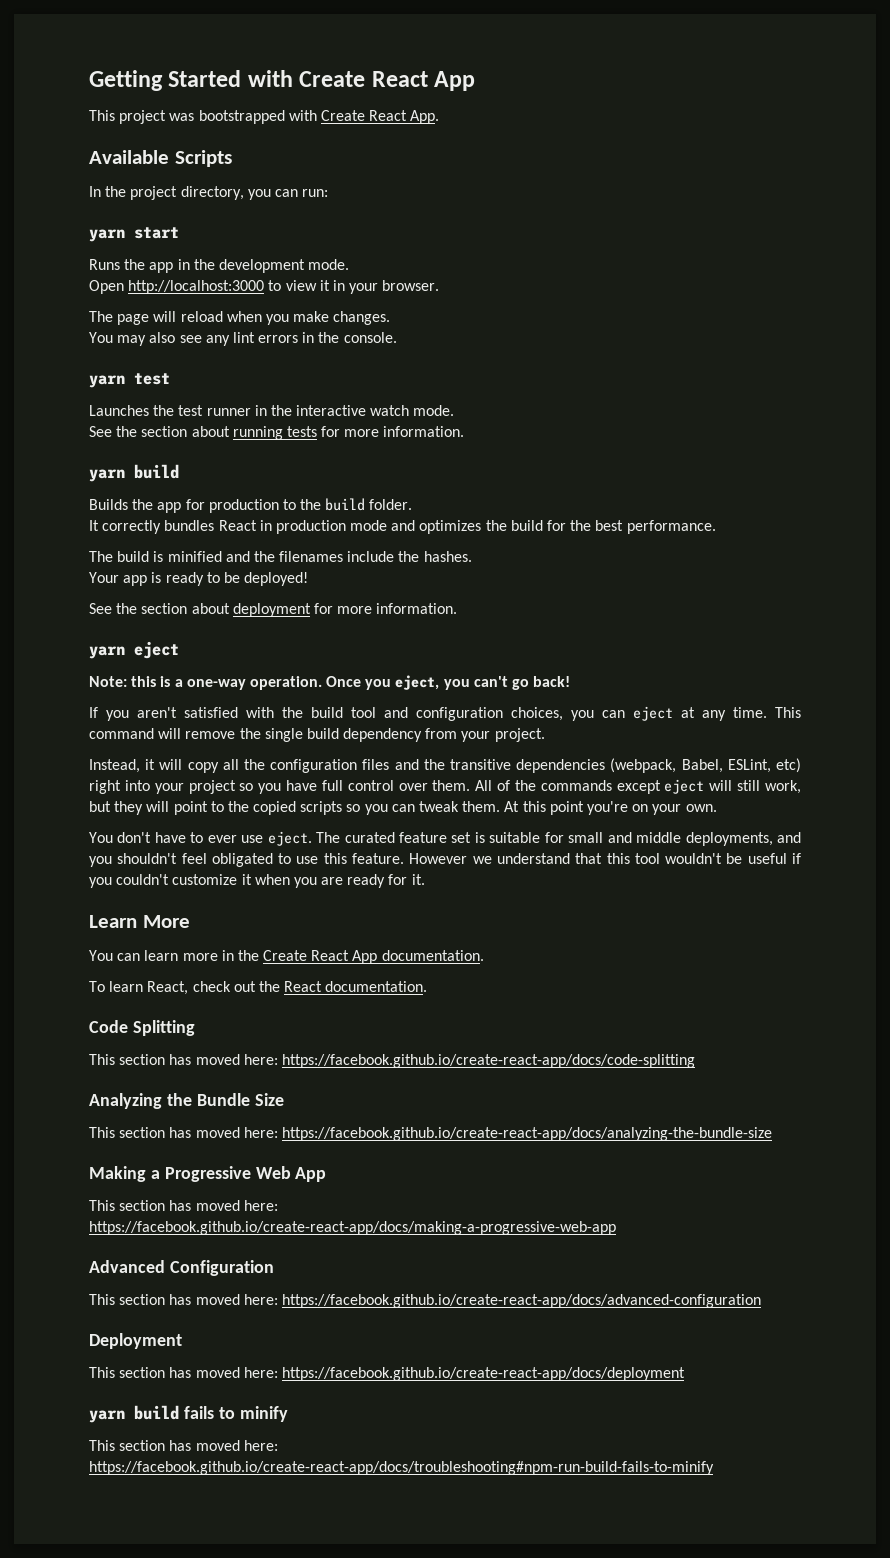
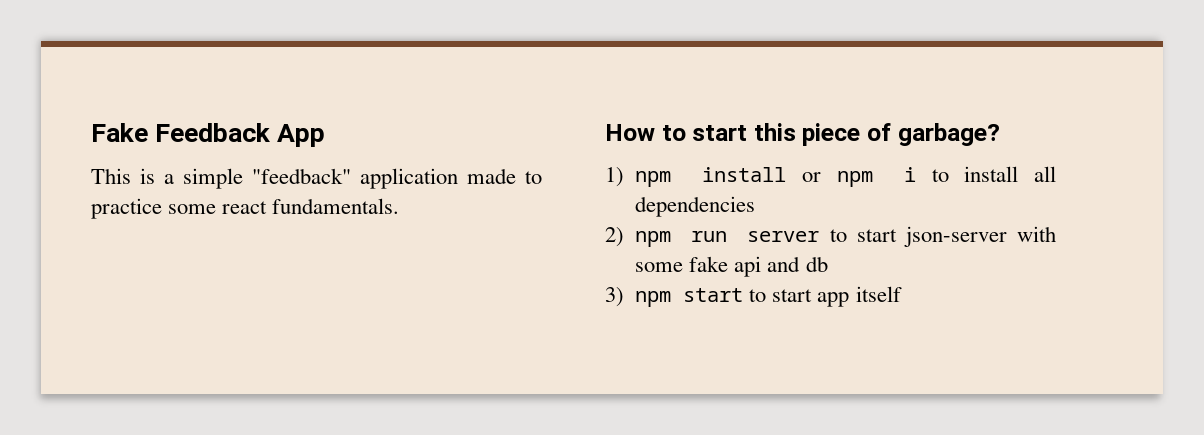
[89,70,476,91] [89,110,440,124] [89,150,232,167] [89,186,329,200] [89,227,179,242] [89,259,350,273] [89,280,440,294] [89,311,391,325] [89,332,397,346] [89,373,170,388] [89,405,455,416] [89,426,465,440] [89,464,179,482] [89,498,413,513] [89,520,716,534] [89,551,472,562] [89,572,309,586] [89,603,458,617] [89,641,179,659] [89,675,571,690] [89,706,801,721] [89,728,545,742] [89,758,802,773] [89,779,802,794] [89,801,717,815] [89,831,802,846] [89,853,801,867] [89,874,425,888] [89,915,190,928] [89,950,484,964] [89,981,428,995] [89,1020,195,1036] [89,1054,695,1068] [89,1093,284,1109] [89,1127,772,1141] [89,1166,327,1182] [89,1200,278,1211] [89,1221,616,1235] [89,1260,274,1276] [89,1294,761,1308] [89,1333,182,1349] [89,1367,685,1381] [89,1405,288,1423] [89,1440,278,1451] [89,1461,714,1475] Getting Started with Create React App // This project was bootstrapped with Create React App. // Available Scripts // In the project directory, you can run: // yarn start // Runs the app in the development mode. // Open http://localhost:3000 to view it in your browser. // The page will reload when you make changes. // You may also see any lint errors in the console. // yarn test // Launches the test runner in the interactive watch mode. // See the section about running tests for more information. // yarn build // Builds the app for production to the build folder. // It correctly bundles React in production mode and optimizes the build for the best performance. // The build is minified and the filenames include the hashes. // Your app is ready to be deployed! // See the section about deployment for more information. // yarn eject // Note: this is a one-way operation. Once you eject, you can't go back! // If you aren't satisfied with the build tool and configuration choices, you can eject at any time. This command will remove the single build dependency from your project. // Instead, it will copy all the configuration files and the transitive dependencies (webpack, Babel, ESLint, etc) right into your project so you have full control over them. All of the commands except eject will still work, but they will point to the copied scripts so you can tweak them. At this point you're on your own. // You don't have to ever use eject. The curated feature set is suitable for small and middle deployments, and you shouldn't feel obligated to use this feature. However we understand that this tool wouldn't be useful if you couldn't customize it when you are ready for it. // Learn More // You can learn more in the Create React App documentation. // To learn React, check out the React documentation. // Code Splitting // This section has moved here: https://facebook.github.io/create-react-app/docs/code-splitting // Analyzing the Bundle Size // This section has moved here: https://facebook.github.io/create-react-app/docs/analyzing-the-bundle-size // Making a Progressive Web App // This section has moved here: https://facebook.github.io/create-react-app/docs/making-a-progressive-web-app // Advanced Configuration // This section has moved here: https://facebook.github.io/create-react-app/docs/advanced-configuration // Deployment // This section has moved here: https://facebook.github.io/create-react-app/docs/deployment // yarn build fails to minify // This section has moved here: https://facebook.github.io/create-react-app/docs/troubleshooting#npm-run-build-fails-to-minify -> [91,123,326,147] [91,168,542,189] [91,198,400,219] [605,123,1000,146] [605,166,1056,187] [635,196,756,217] [605,226,1056,247] [635,256,828,277] [605,286,902,307] Fake Feedback App // This is a simple "feedback" application made to practice some react fundamentals. // How to start this piece of garbage? // 1) npm install or npm i to install all dependencies // 2) npm run server to start json-server with some fake api and db // 3) npm start to start app itself

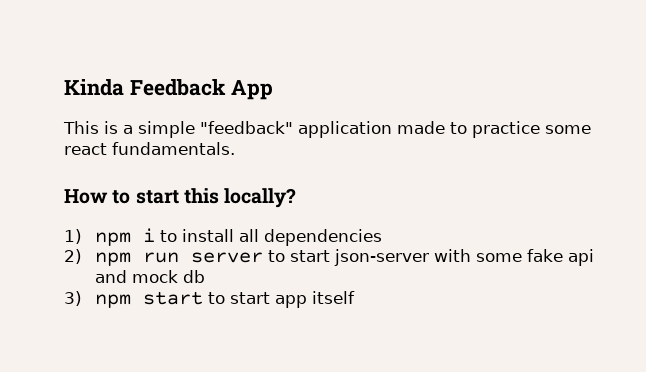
[91,123,148,142] Fake -> [64,79,124,96] Kinda
[802,123,1000,146] piece of garbage? -> [224,188,297,208] locally?
[702,167,873,187] install or npm -> (132, 239) none
(801, 264) none -> [132,270,179,283] mock

